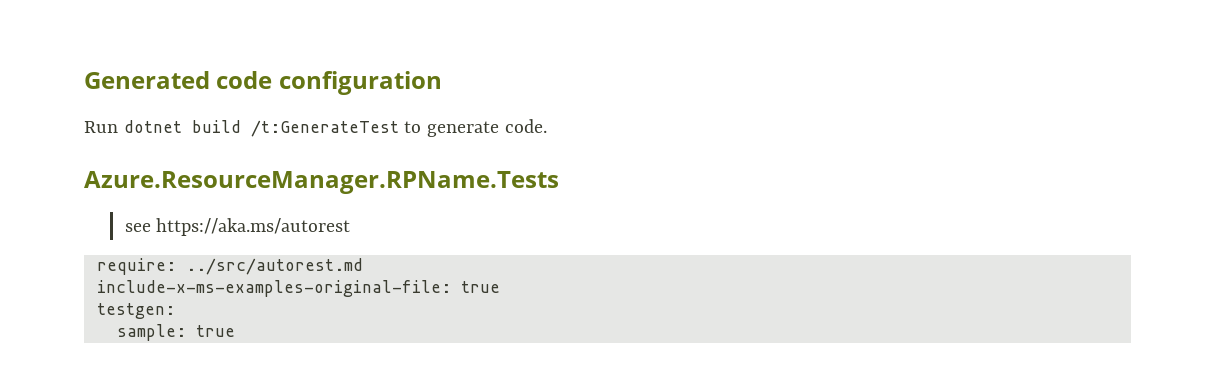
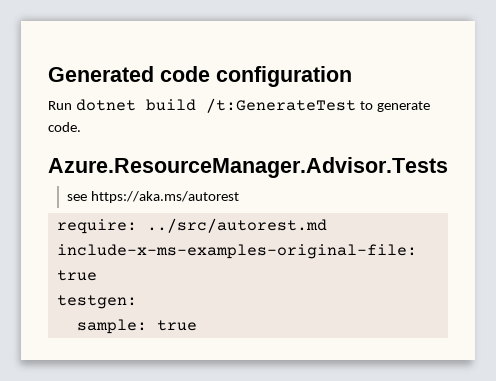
[84,171,559,194] Azure.ResourceManager.RPName.Tests -> [48,157,448,178] Azure.ResourceManager.Advisor.Tests

